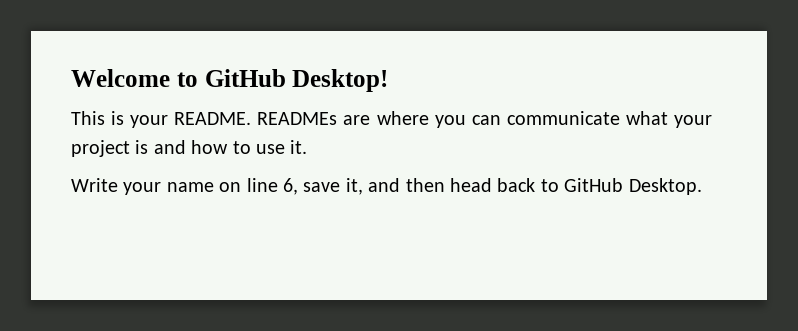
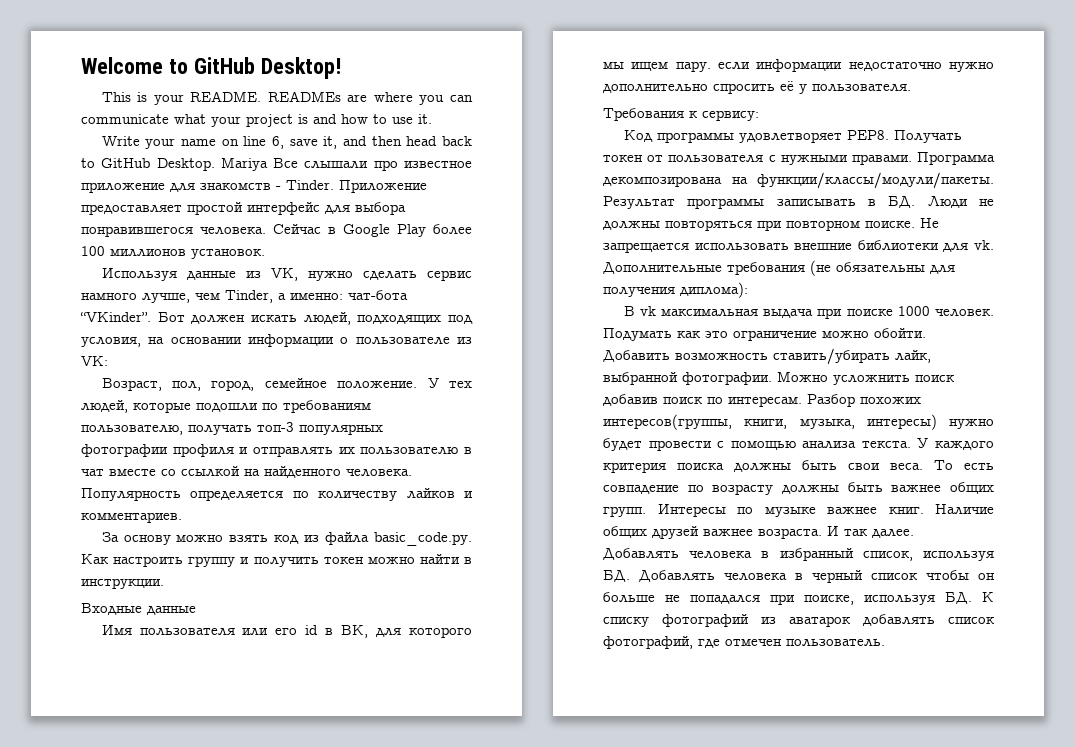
(702, 186) none -> [220,157,472,171] [81,180,427,193] [81,202,406,215] [81,224,472,237] [81,246,265,259] [101,268,472,281] [81,290,408,303] [80,312,473,325] [81,334,472,347] [81,356,108,366] [101,378,473,391] [81,400,371,413] [81,422,383,435] [81,444,473,457] [81,466,412,478] [81,488,473,501] [81,512,182,523] [101,532,472,546] [81,554,472,567] [81,578,164,589] [81,603,196,615] [101,625,473,638] [603,59,994,72] [603,81,911,94] [603,108,759,121] [623,130,962,143] [603,152,995,165] [603,172,994,189] [603,196,994,209] [603,218,939,231] [603,240,994,253] [603,260,955,276] [603,282,748,298] [623,306,994,319] [603,328,926,341] [603,348,931,365] [603,371,954,385] [603,394,921,407] [603,414,994,430] [603,438,994,451] [603,460,994,473] [603,482,994,495] [603,504,994,517] [603,526,914,539] [603,548,994,561] [603,570,995,583] [603,592,994,605] [603,614,994,627] [603,636,885,649] Mariya Все слышали про известное приложение для знакомств - Tinder. Приложение предоставляет простой интерфейс для выбора понравившегося человека. Сейчас в Google Play более 100 миллионов установок. // Используя данные из VK, нужно сделать сервис намного лучше, чем Tinder, а именно: чат-бота “VKinder”. Бот должен искать людей, подходящих под условия, на основании информации о пользователе из VK: // Возраст, пол, город, семейное положение. У тех людей, которые подошли по требованиям пользователю, получать топ-3 популярных фотографии профиля и отправлять их пользователю в чат вместе со ссылкой на найденного человека. Популярность определяется по количеству лайков и комментариев. // За основу можно взять код из файла basic_code.py. Как настроить группу и получить токен можно найти в инструкции. // Входные данные // Имя пользователя или его id в ВК, для которого мы ищем пару. если информации недостаточно нужно дополнительно спросить её у пользователя. // Требования к сервису: // Код программы удовлетворяет PEP8. Получать токен от пользователя с нужными правами. Программа декомпозирована на функции/классы/модули/пакеты. Результат программы записывать в БД. Люди не должны повторяться при повторном поиске. Не запрещается использовать внешние библиотеки для vk. Дополнительные требования (не обязательны для получения диплома): // В vk максимальная выдача при поиске 1000 человек. Подумать как это ограничение можно обойти. Добавить возможность ставить/убирать лайк, выбранной фотографии. Можно усложнить поиск добавив поиск по интересам. Разбор похожих интересов(группы, книги, музыка, интересы) нужно будет провести с помощью анализа текста. У каждого критерия поиска должны быть свои веса. То есть совпадение по возрасту должны быть важнее общих групп. Интересы по музыке важнее книг. Наличие общих друзей важнее возраста. И так далее. Добавлять человека в избранный список, используя БД. Добавлять человека в черный список чтобы он больше не попадался при поиске, используя БД. К списку фотографий из аватарок добавлять список фотографий, где отмечен пользователь.

